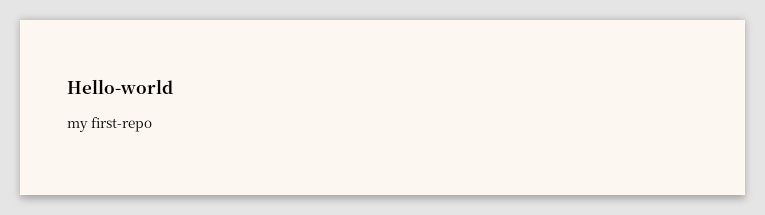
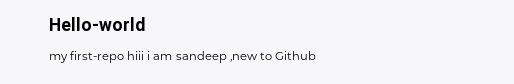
(152, 124) none -> [127,51,316,63] hiii i am sandeep ,new to Github

